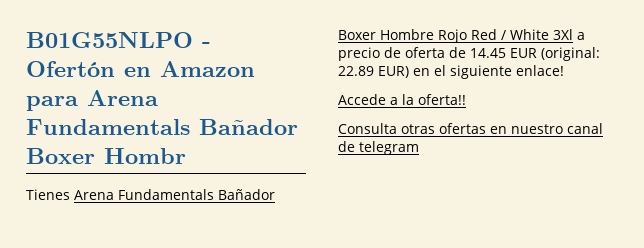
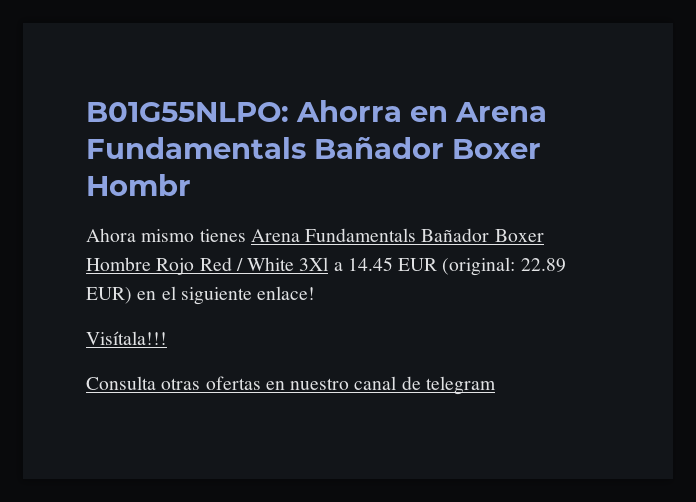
[26,32,211,48] [26,61,255,77] [26,96,78,111] B01G55NLPO - Ofertón en Amazon para -> [86,100,448,122] B01G55NLPO: Ahorra en
[26,189,70,200] Tienes -> [86,228,246,242] Ahora mismo tienes
[338,47,466,61] precio de oferta de -> (343, 266) none
[338,94,466,105] Accede a la oferta!! -> [86,331,167,345] Visítala!!!

